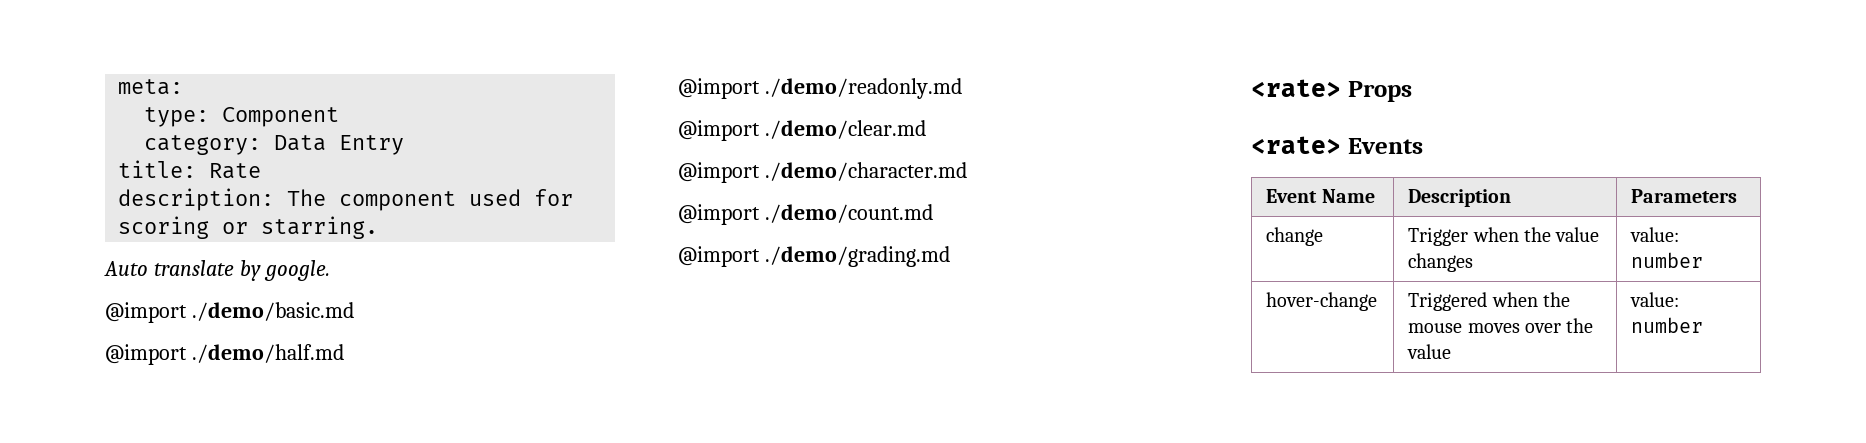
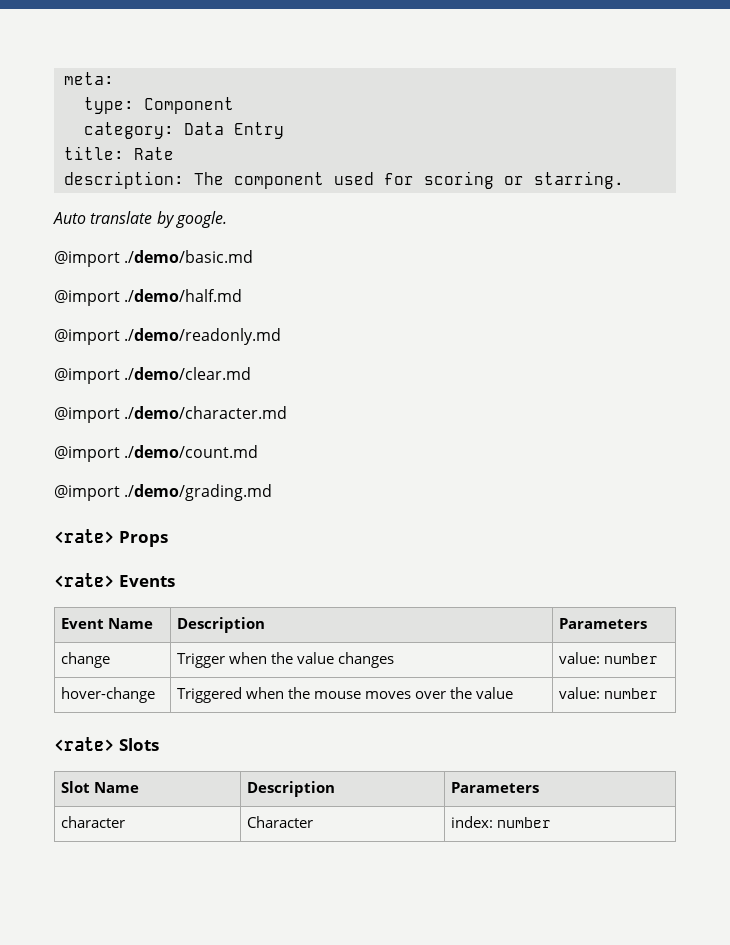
(1704, 325) none -> [54,737,159,751] [60,781,139,793] [246,781,335,797] [450,782,539,793] [60,816,125,828] [246,816,313,828] [450,816,551,828] // <rate> Slots // Slot Name | Description | Parameters // character | Character | index: number

